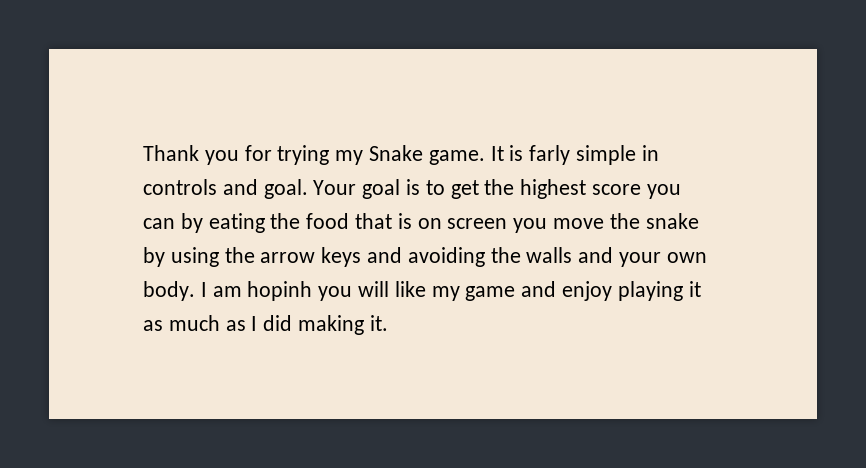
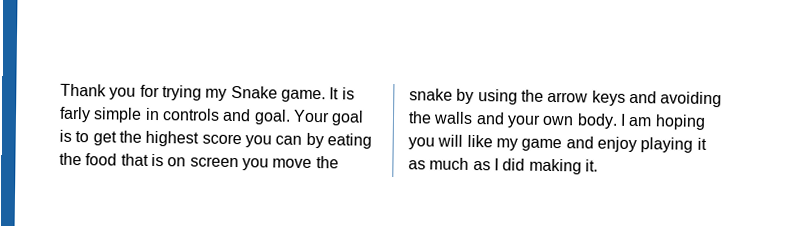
[247,281,313,301] hopinh -> [654,114,706,130] hoping

